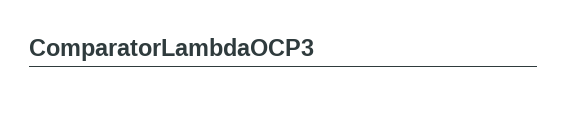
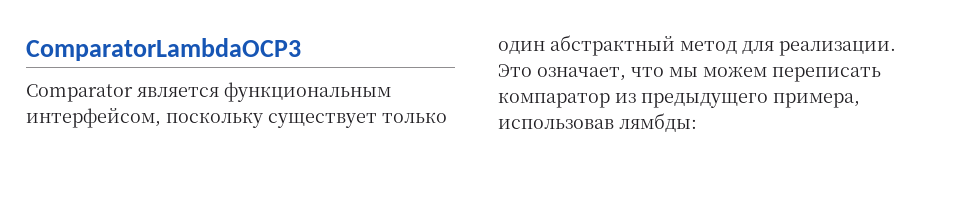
(314, 49) none -> [26,82,391,102] [26,108,447,128] [498,35,896,56] [498,64,881,82] [498,92,860,108] [498,113,697,132] // Comparator является функциональным интерфейсом, поскольку существует только один абстрактный метод для реализации. Это означает, что мы можем переписать компаратор из предыдущего примера, использовав лямбды:

